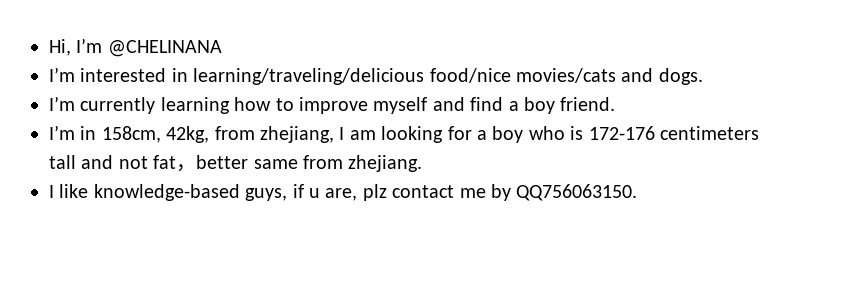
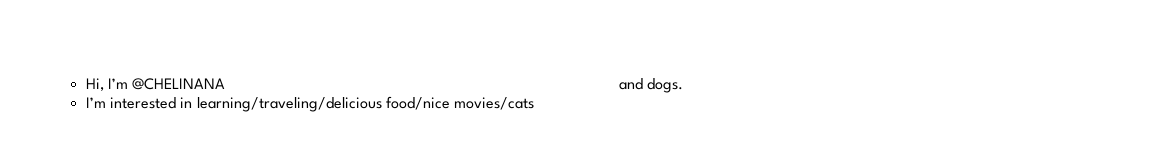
[49,96,616,114] [49,125,759,143] [49,155,423,172] [49,184,638,201] // I’m currently learning how to improve myself and find a boy friend. // I’m in 158cm, 42kg, from zhejiang, I am looking for a boy who is 172-176 centimeters tall and not fat，better same from zhejiang. // I like knowledge-based guys, if u are, plz contact me by QQ756063150. -> (683, 85) none

